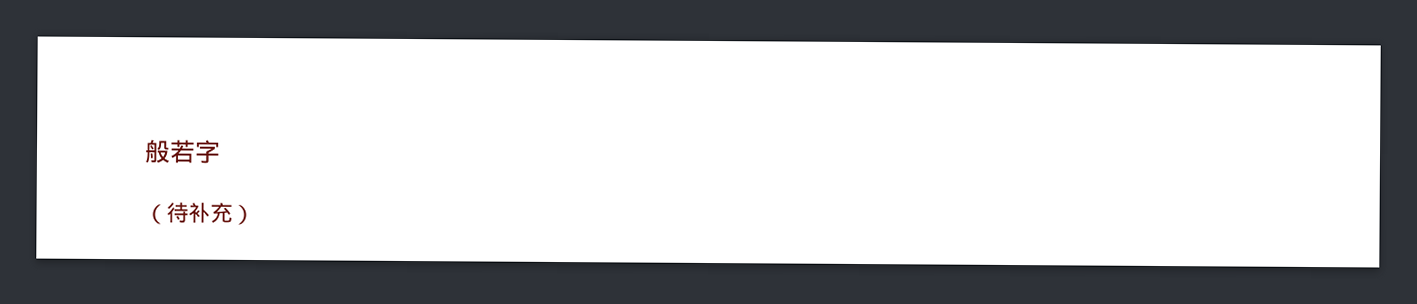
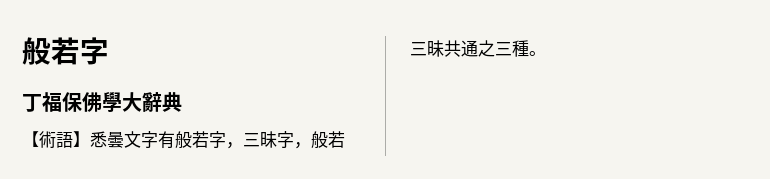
[144,202,255,225] （待补充） -> [22,92,182,112] [22,131,345,149] [410,40,546,57] 丁福保佛學大辭典 // 【術語】悉曇文字有般若字，三昧字，般若三昧共通之三種。

